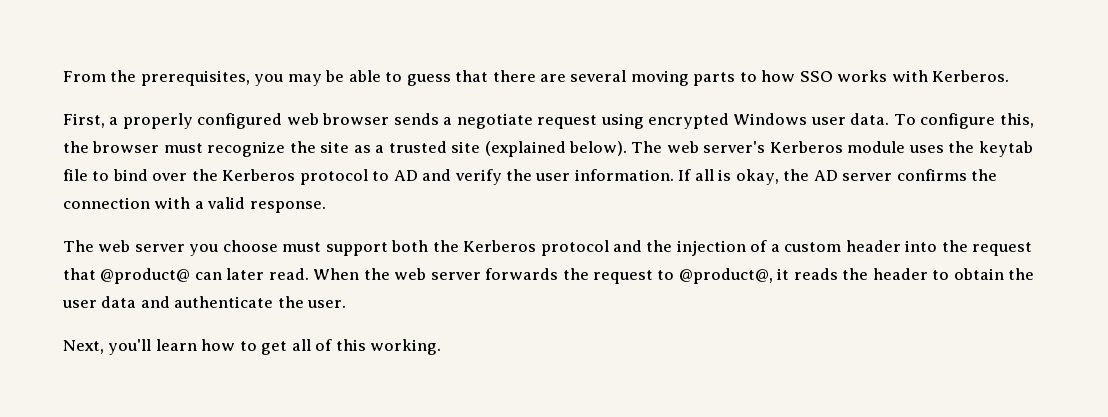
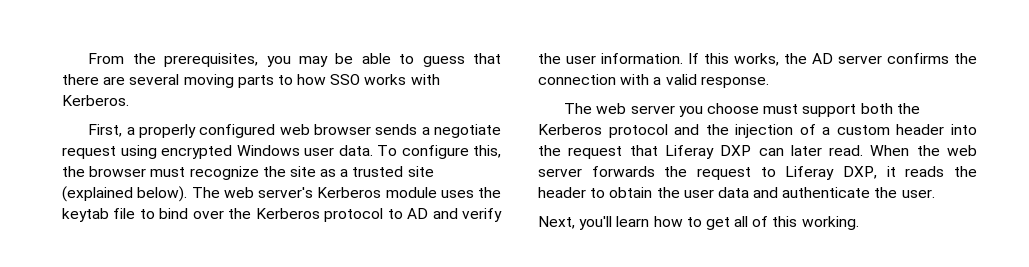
[694,169,779,185] all is okay, -> [704,53,779,66] this works,
[100,268,191,284] @product@ -> [664,145,752,159] Liferay DXP
[678,268,773,284] @product@, -> [785,166,877,180] Liferay DXP,

